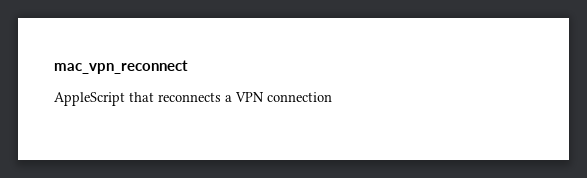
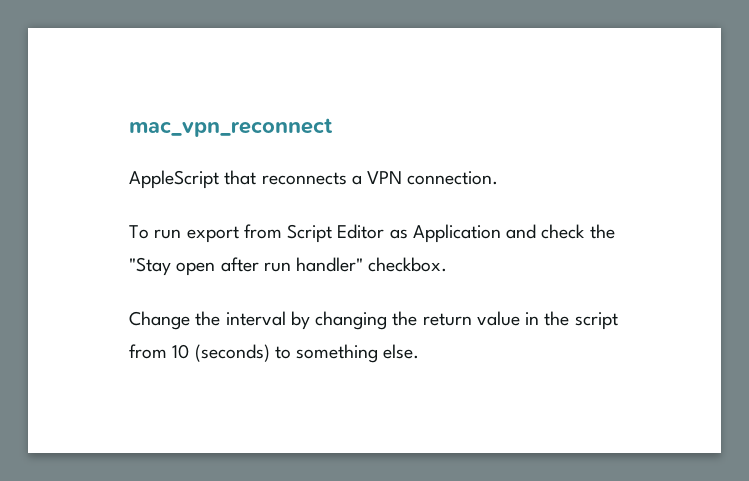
[267,92,332,102] connection -> [407,171,499,185] [129,224,615,243] [129,257,448,276] [129,311,618,330] [129,344,420,363] connection. // To run export from Script Editor as Application and check the "Stay open after run handler" checkbox. // Change the interval by changing the return value in the script from 10 (seconds) to something else.

